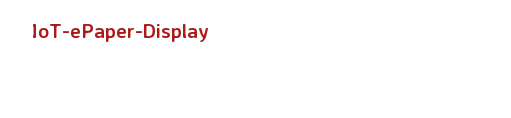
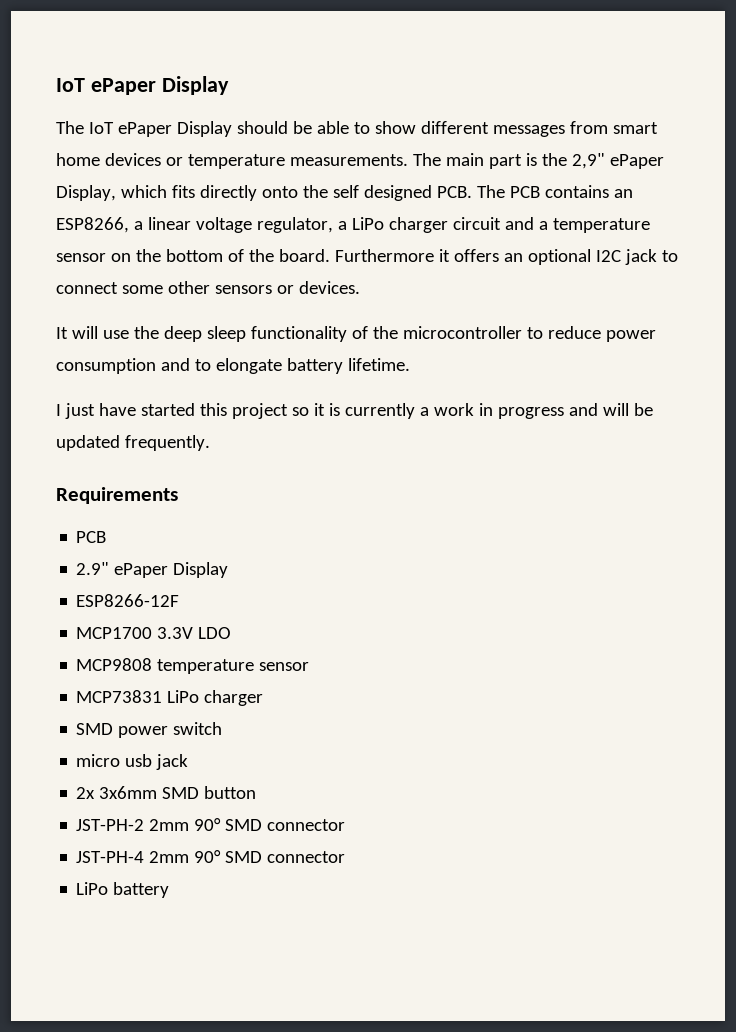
[31,24,209,42] IoT-ePaper-Display -> [56,76,229,95] [56,121,658,137] [56,153,664,169] [56,185,633,201] [56,217,650,233] [56,249,678,265] [56,281,360,294] [56,326,656,342] [56,358,410,374] [56,403,653,419] [56,435,210,451] [56,487,178,504] [76,531,107,543] [76,562,229,578] [76,594,180,607] [76,627,232,639] [76,658,310,674] [76,690,264,706] [76,722,223,738] [76,754,189,770] [76,786,257,799] [76,818,346,831] [76,850,346,863] [76,882,170,898] IoT ePaper Display // The IoT ePaper Display should be able to show different messages from smart home devices or temperature measurements. The main part is the 2,9" ePaper Display, which fits directly onto the self designed PCB. The PCB contains an ESP8266, a linear voltage regulator, a LiPo charger circuit and a temperature sensor on the bottom of the board. Furthermore it offers an optional I2C jack to connect some other sensors or devices. // It will use the deep sleep functionality of the microcontroller to reduce power consumption and to elongate battery lifetime. // I just have started this project so it is currently a work in progress and will be updated frequently. // Requirements // PCB // 2.9" ePaper Display // ESP8266-12F // MCP1700 3.3V LDO // MCP9808 temperature sensor // MCP73831 LiPo charger // SMD power switch // micro usb jack // 2x 3x6mm SMD button // JST-PH-2 2mm 90° SMD connector // JST-PH-4 2mm 90° SMD connector // LiPo battery

